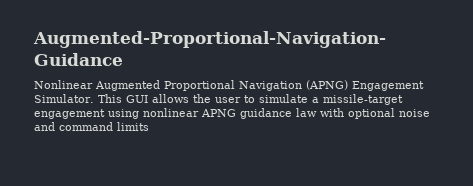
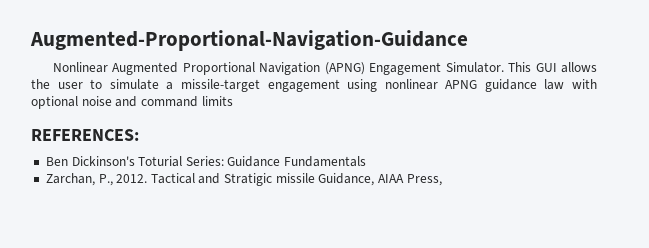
(149, 126) none -> [31,129,139,141] [45,156,367,167] [45,173,442,186] // REFERENCES: // Ben Dickinson's Toturial Series: Guidance Fundamentals // Zarchan, P., 2012. Tactical and Stratigic missile Guidance, AIAA Press,

